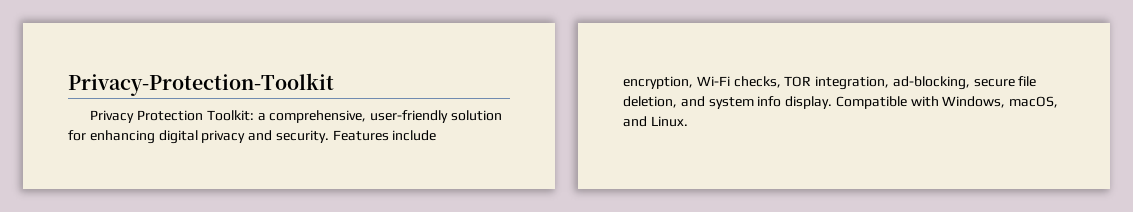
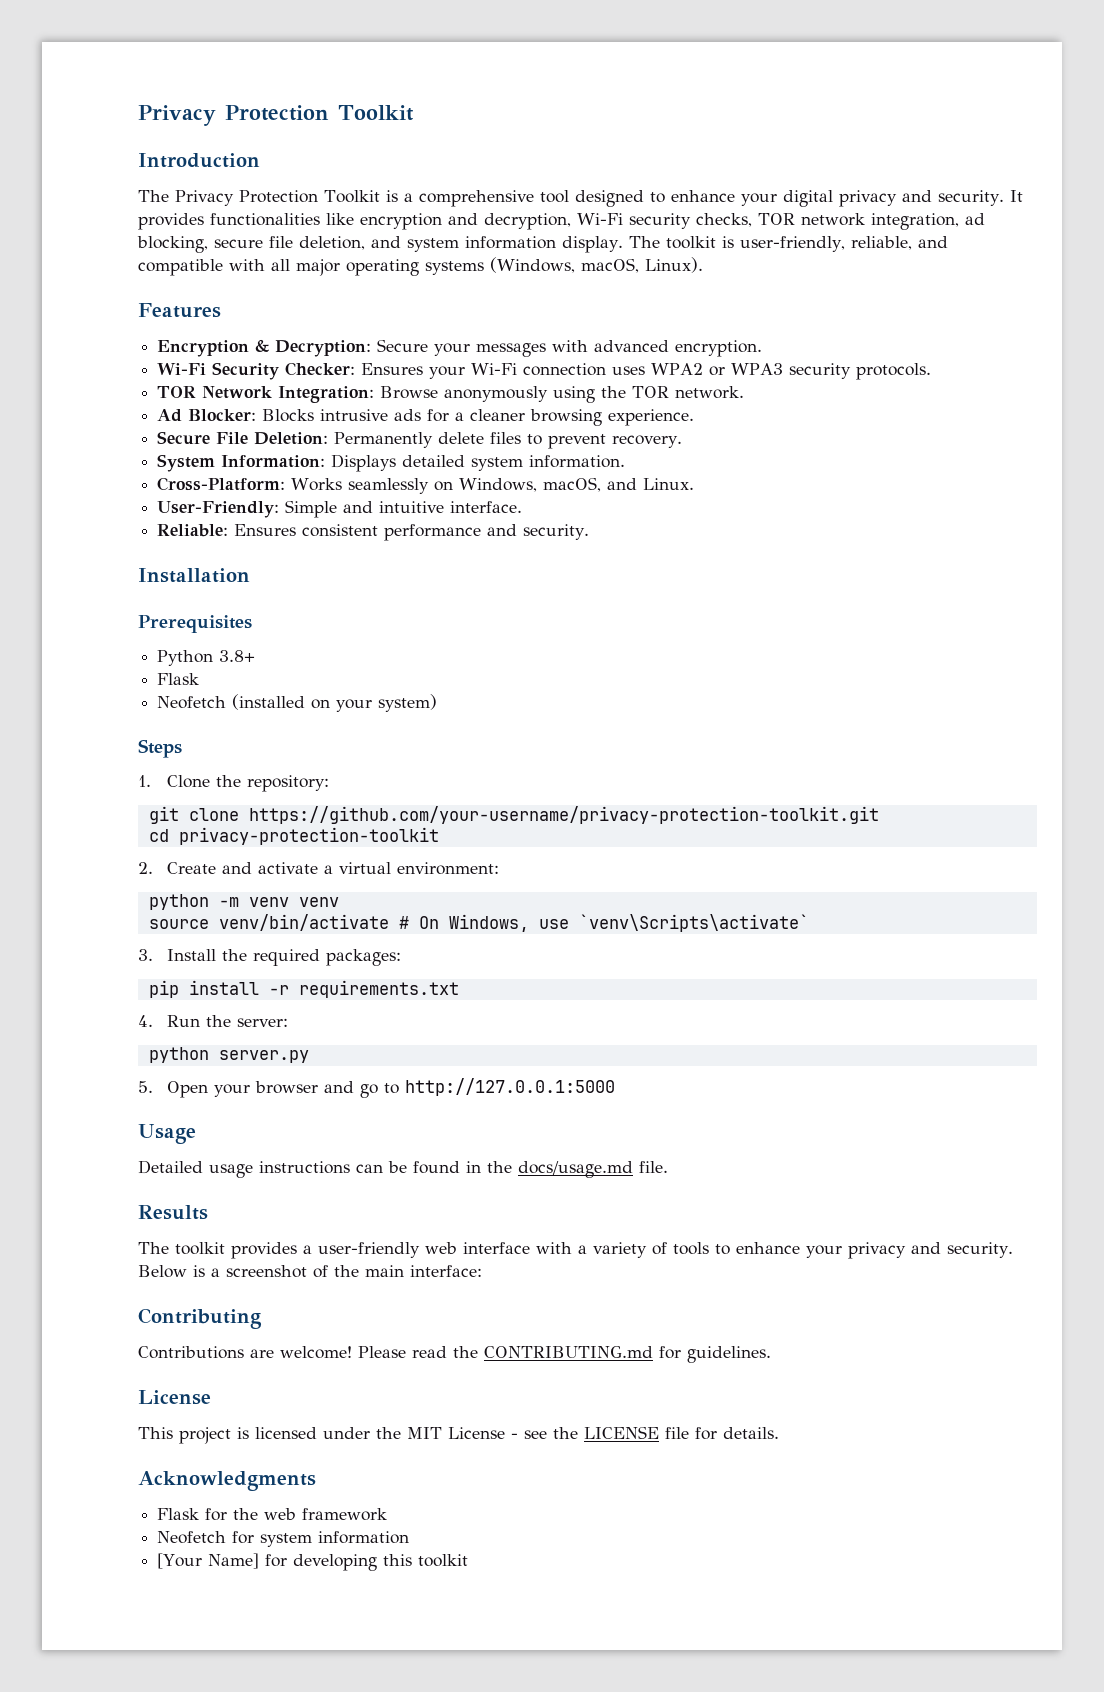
[68,73,334,96] [90,110,502,123] [68,130,437,144] [623,76,970,90] Privacy-Protection-Toolkit // Privacy Protection Toolkit: a comprehensive, user-friendly solution for enhancing digital privacy and security. Features include encryption, Wi-Fi checks, TOR integration, ad-blocking, -> [138,105,414,126] [138,153,260,168] [138,190,1023,207] [138,213,985,230] [137,236,208,253] Privacy Protection Toolkit // Introduction // The Privacy Protection Toolkit is a comprehensive tool designed to enhance your digital privacy and security. It provides functionalities like encryption and decryption, Wi-Fi security checks, TOR network integration, ad blocking,
[757,96,1059,109] [623,116,688,127] info display. Compatible with Windows, macOS, and Linux. -> [465,236,948,253] [138,257,703,276] [138,303,221,318] [157,339,763,357] [157,362,932,380] [157,386,745,403] [157,409,695,426] [157,431,683,449] [157,454,626,472] [157,477,695,494] [157,500,523,518] [157,524,590,541] [138,568,250,583] [138,615,252,633] [157,650,256,666] [157,673,200,685] [157,694,438,712] [138,739,182,758] [138,775,329,792] [148,806,879,824] [148,827,439,845] [138,862,499,875] [148,894,339,910] [148,914,809,932] [138,949,401,966] [148,980,459,998] [138,1015,288,1027] [148,1047,309,1063] [138,1078,615,1098] [138,1124,196,1144] [138,1160,668,1178] [138,1205,208,1220] [138,1242,1013,1259] [138,1265,482,1278] [138,1308,262,1329] [138,1346,771,1363] [138,1390,211,1405] [138,1426,779,1444] [138,1471,316,1491] [157,1508,388,1521] [157,1531,410,1547] [157,1553,469,1571] information display. The toolkit is user-friendly, reliable, and compatible with all major operating systems (Windows, macOS, Linux). // Features // Encryption & Decryption: Secure your messages with advanced encryption. // Wi-Fi Security Checker: Ensures your Wi-Fi connection uses WPA2 or WPA3 security protocols. // TOR Network Integration: Browse anonymously using the TOR network. // Ad Blocker: Blocks intrusive ads for a cleaner browsing experience. // Secure File Deletion: Permanently delete files to prevent recovery. // System Information: Displays detailed system information. // Cross-Platform: Works seamlessly on Windows, macOS, and Linux. // User-Friendly: Simple and intuitive interface. // Reliable: Ensures consistent performance and security. // Installation // Prerequisites // Python 3.8+ // Flask // Neofetch (installed on your system) // Steps // 1. Clone the repository: // git clone https://github.com/your-username/privacy-protection-toolkit.git // cd privacy-protection-toolkit // 2. Create and activate a virtual environment: // python -m venv venv // source venv/bin/activate # On Windows, use `venv\Scripts\activate` // 3. Install the required packages: // pip install -r requirements.txt // 4. Run the server: // python server.py // 5. Open your browser and go to http://127.0.0.1:5000 // Usage // Detailed usage instructions can be found in the docs/usage.md file. // Results // The toolkit provides a user-friendly web interface with a variety of tools to enhance your privacy and security. Below is a screenshot of the main interface: // Contributing // Contributions are welcome! Please read the CONTRIBUTING.md for guidelines. // License // This project is licensed under the MIT License - see the LICENSE file for details. // Acknowledgments // Flask for the web framework // Neofetch for system information // [Your Name] for developing this toolkit

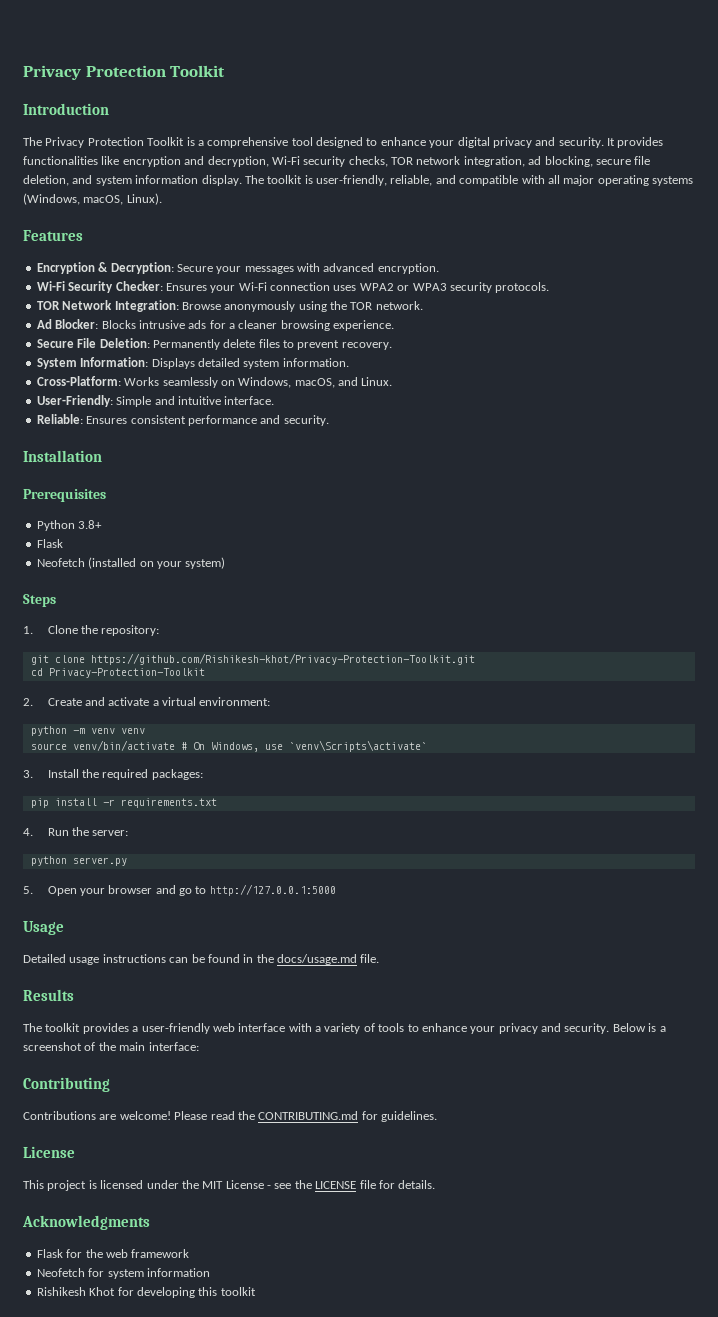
[248,806,879,824] https://github.com/your-username/privacy-protection-toolkit.git -> [90,653,475,665] https://github.com/Rishikesh-khot/Privacy-Protection-Toolkit.git
[178,827,439,845] privacy-protection-toolkit -> [48,668,205,678] Privacy-Protection-Toolkit
[157,1553,260,1569] [Your Name] -> [36,1287,116,1296] Rishikesh Khot

